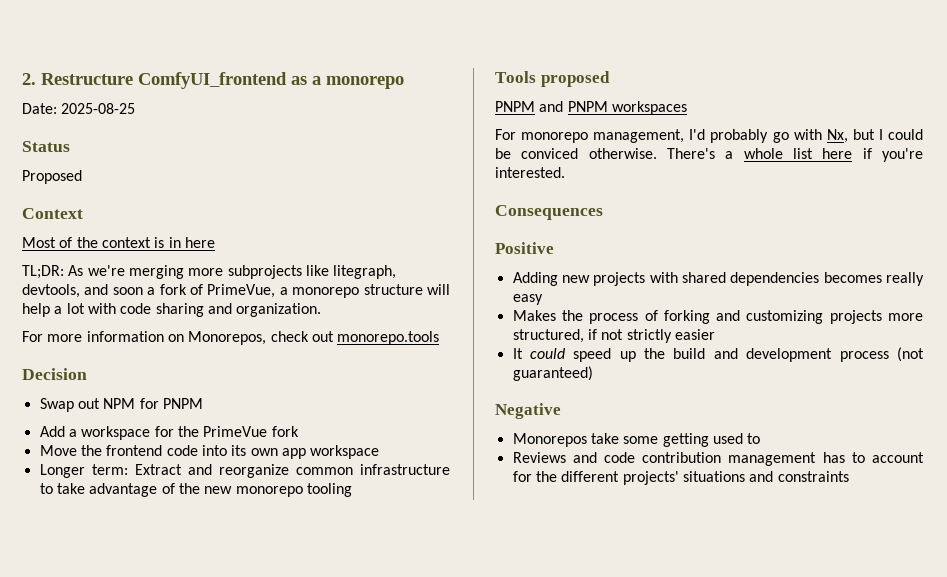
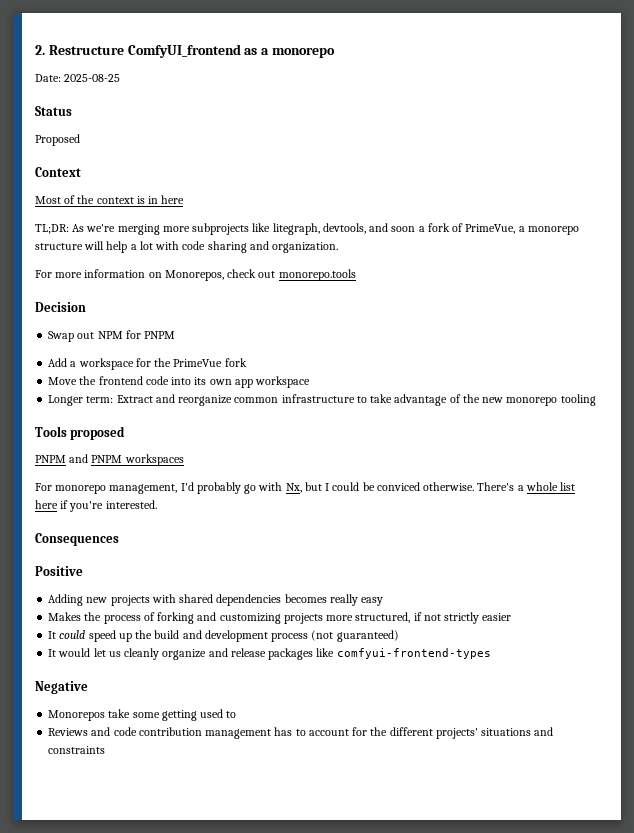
(593, 373) none -> [48,648,491,660] // It would let us cleanly organize and release packages like comfyui-frontend-types

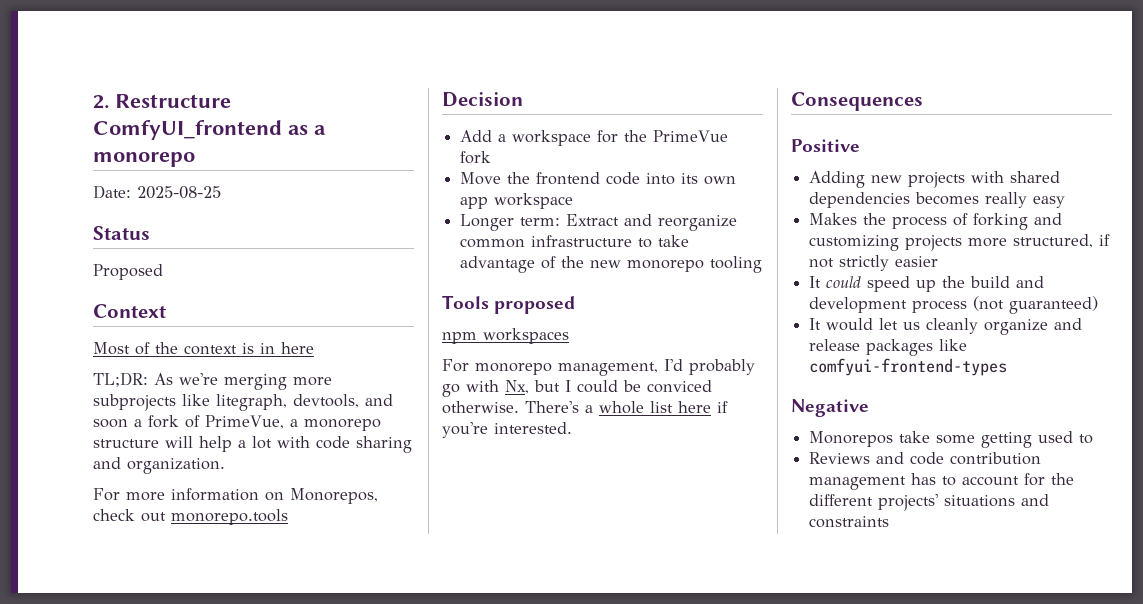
[48,330,176,342] // Swap out NPM for PNPM -> (523, 99) none
[35,454,123,463] PNPM and PNPM -> [442,332,477,344] npm

